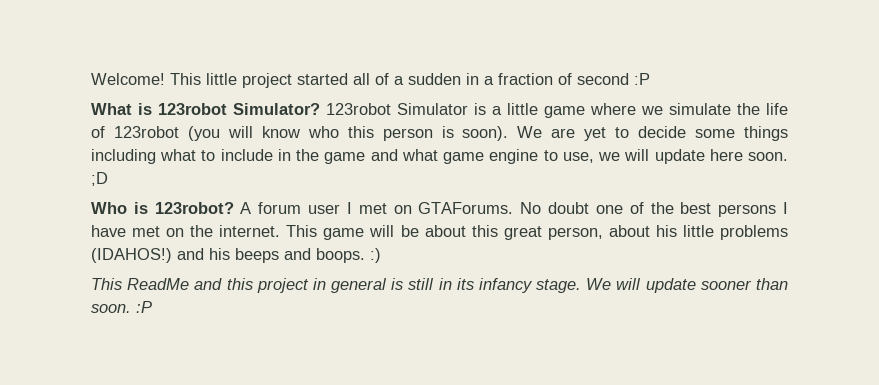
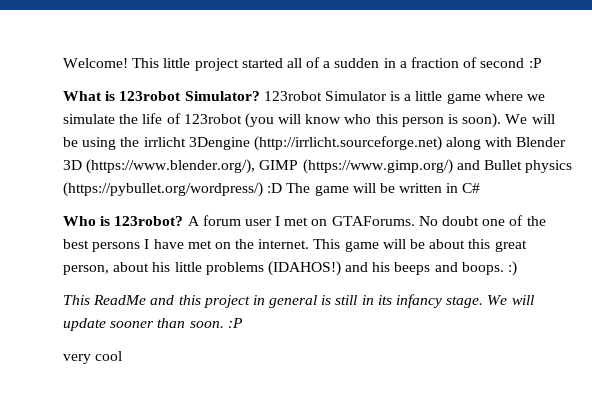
[551,126,788,141] [91,149,789,164] [91,172,108,186] are yet to decide some things including what to include in the game and what game engine to use, we will update here soon. ;D -> [531,114,555,124] [63,136,567,151] [63,159,573,174] [63,182,481,197] will be using the irrlicht 3Dengine (http://irrlicht.sourceforge.net) along with Blender 3D (https://www.blender.org/), GIMP (https://www.gimp.org/) and Bullet physics (https://pybullet.org/wordpress/) :D The game will be written in C#
(152, 307) none -> [63,351,123,364] // very cool

